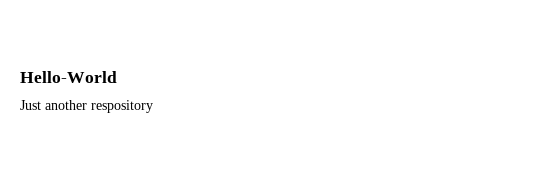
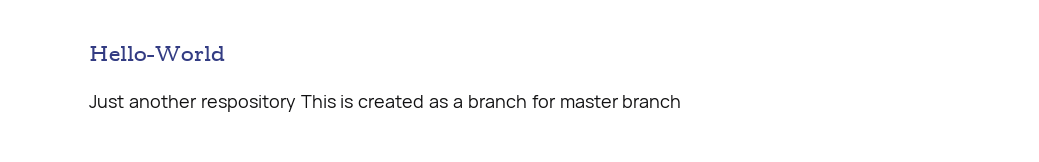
(153, 106) none -> [300,95,682,108] This is created as a branch for master branch

